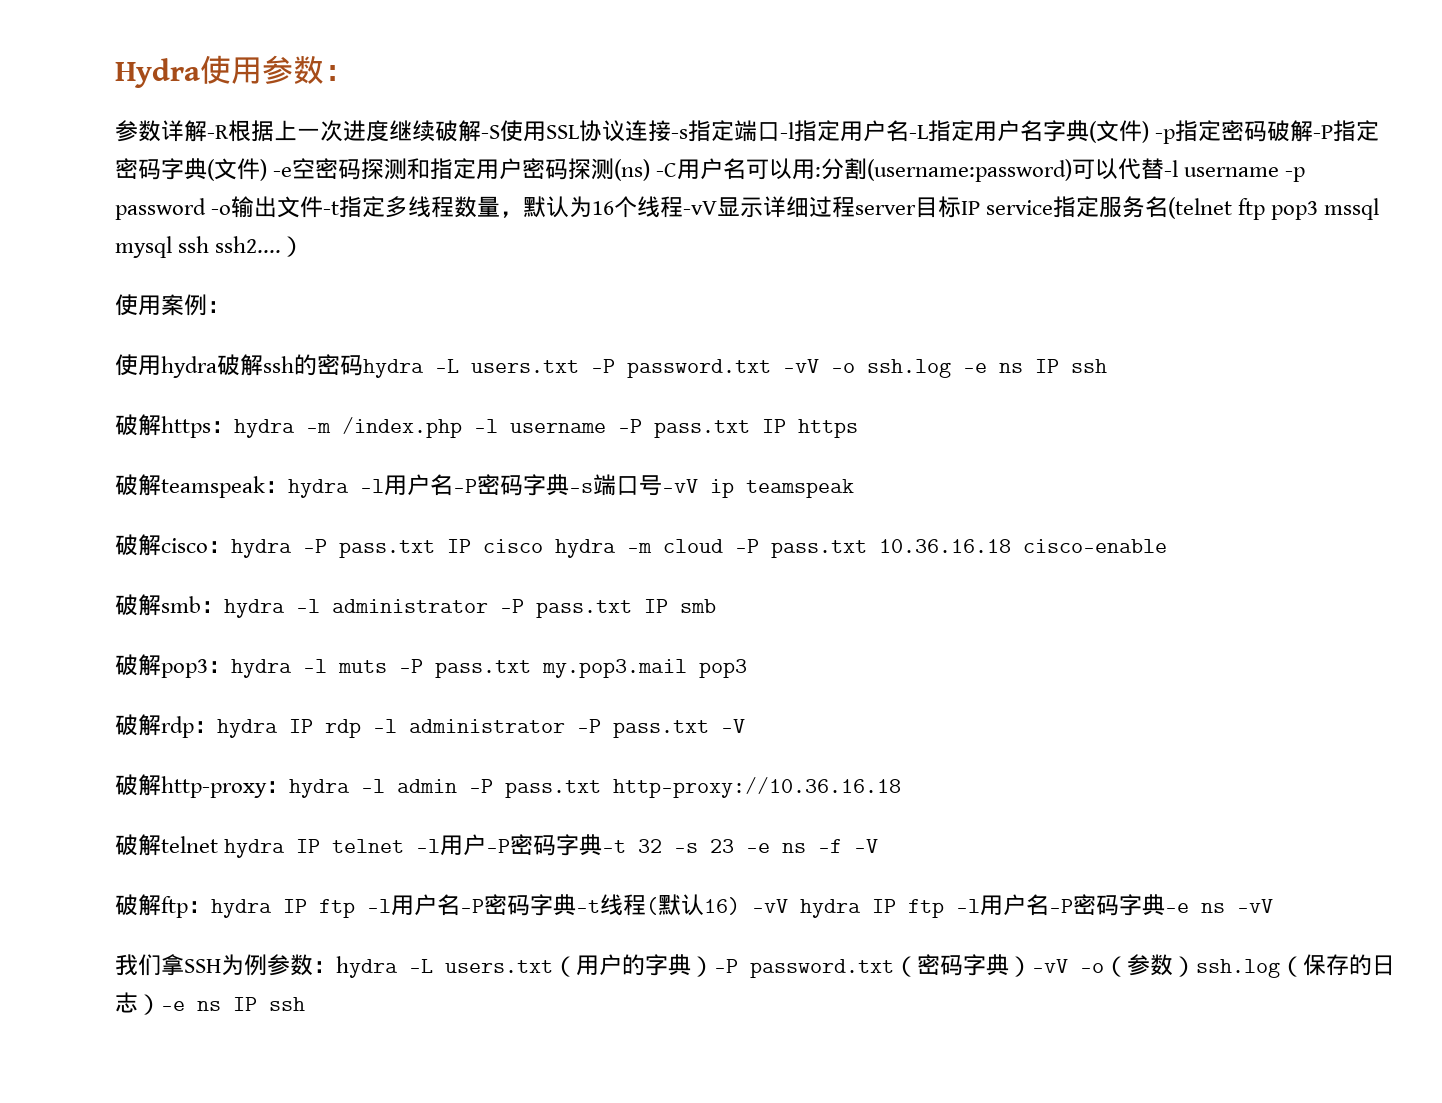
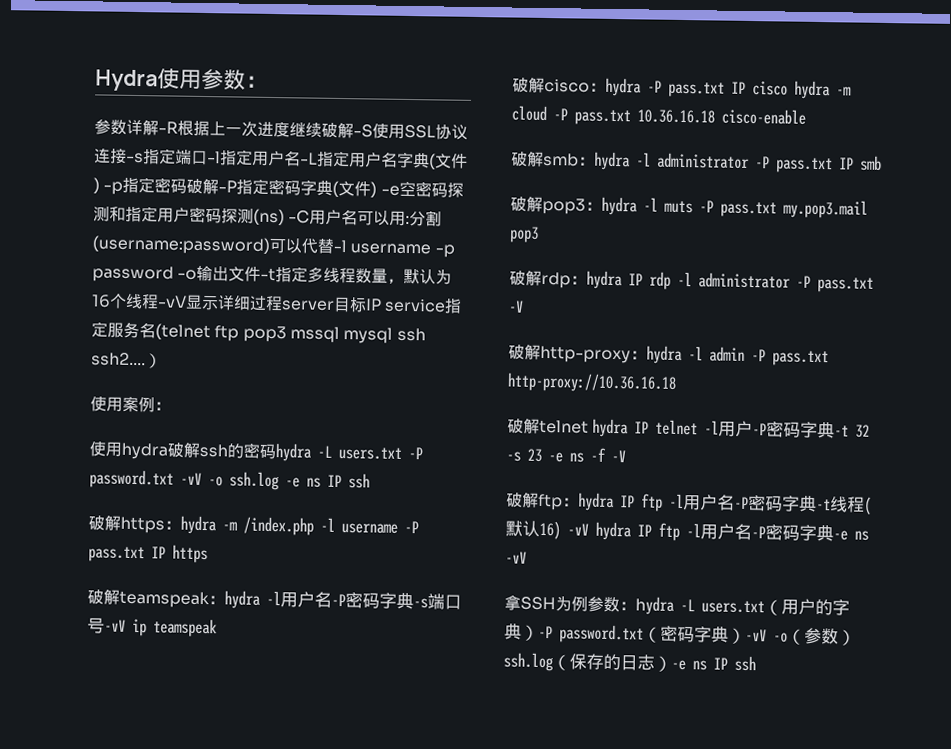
[115,954,161,976] 我们 -> (527, 557) none

